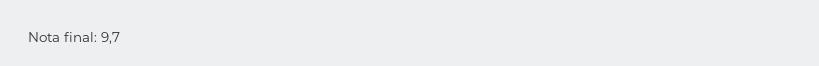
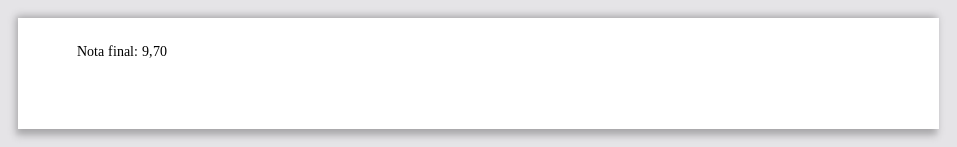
[101,32,120,44] 9,7 -> [142,46,167,58] 9,70

